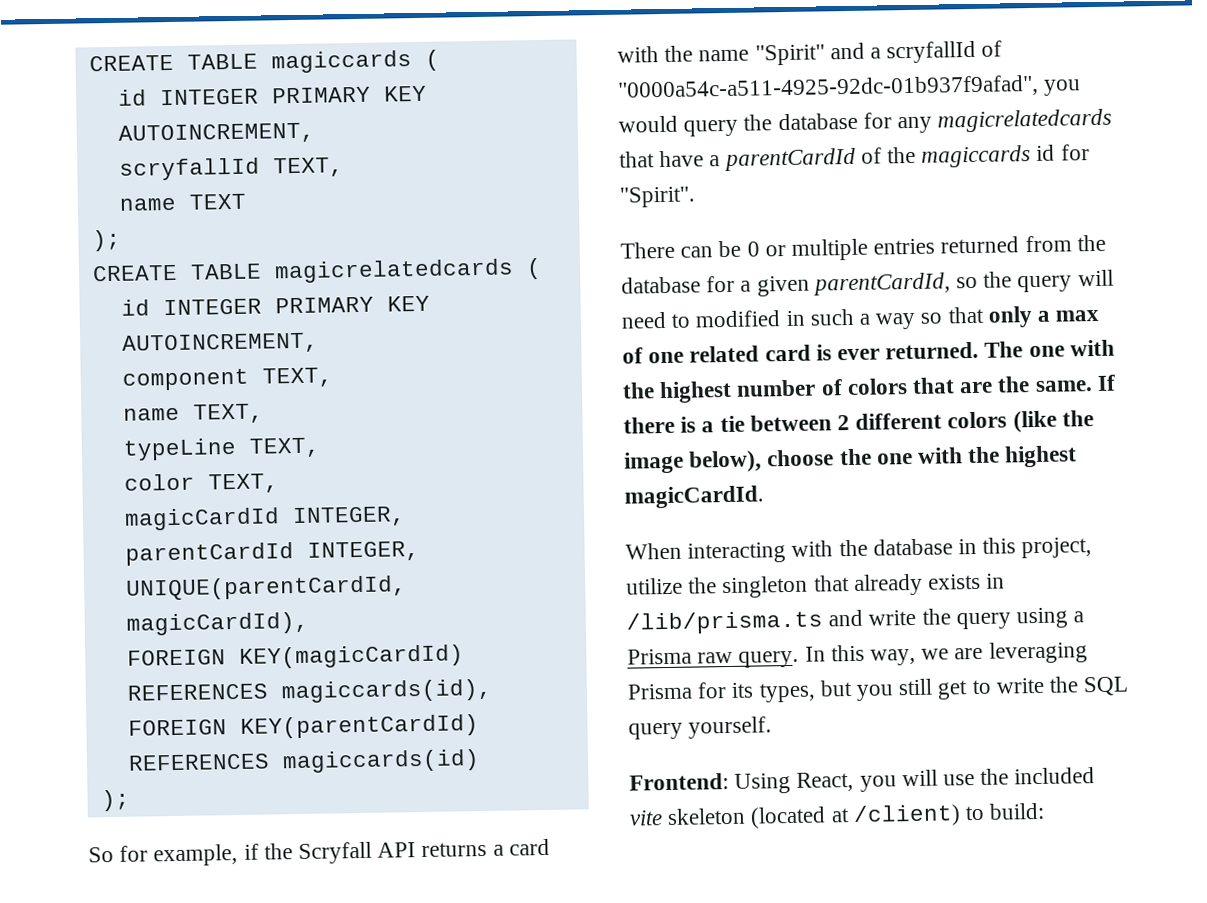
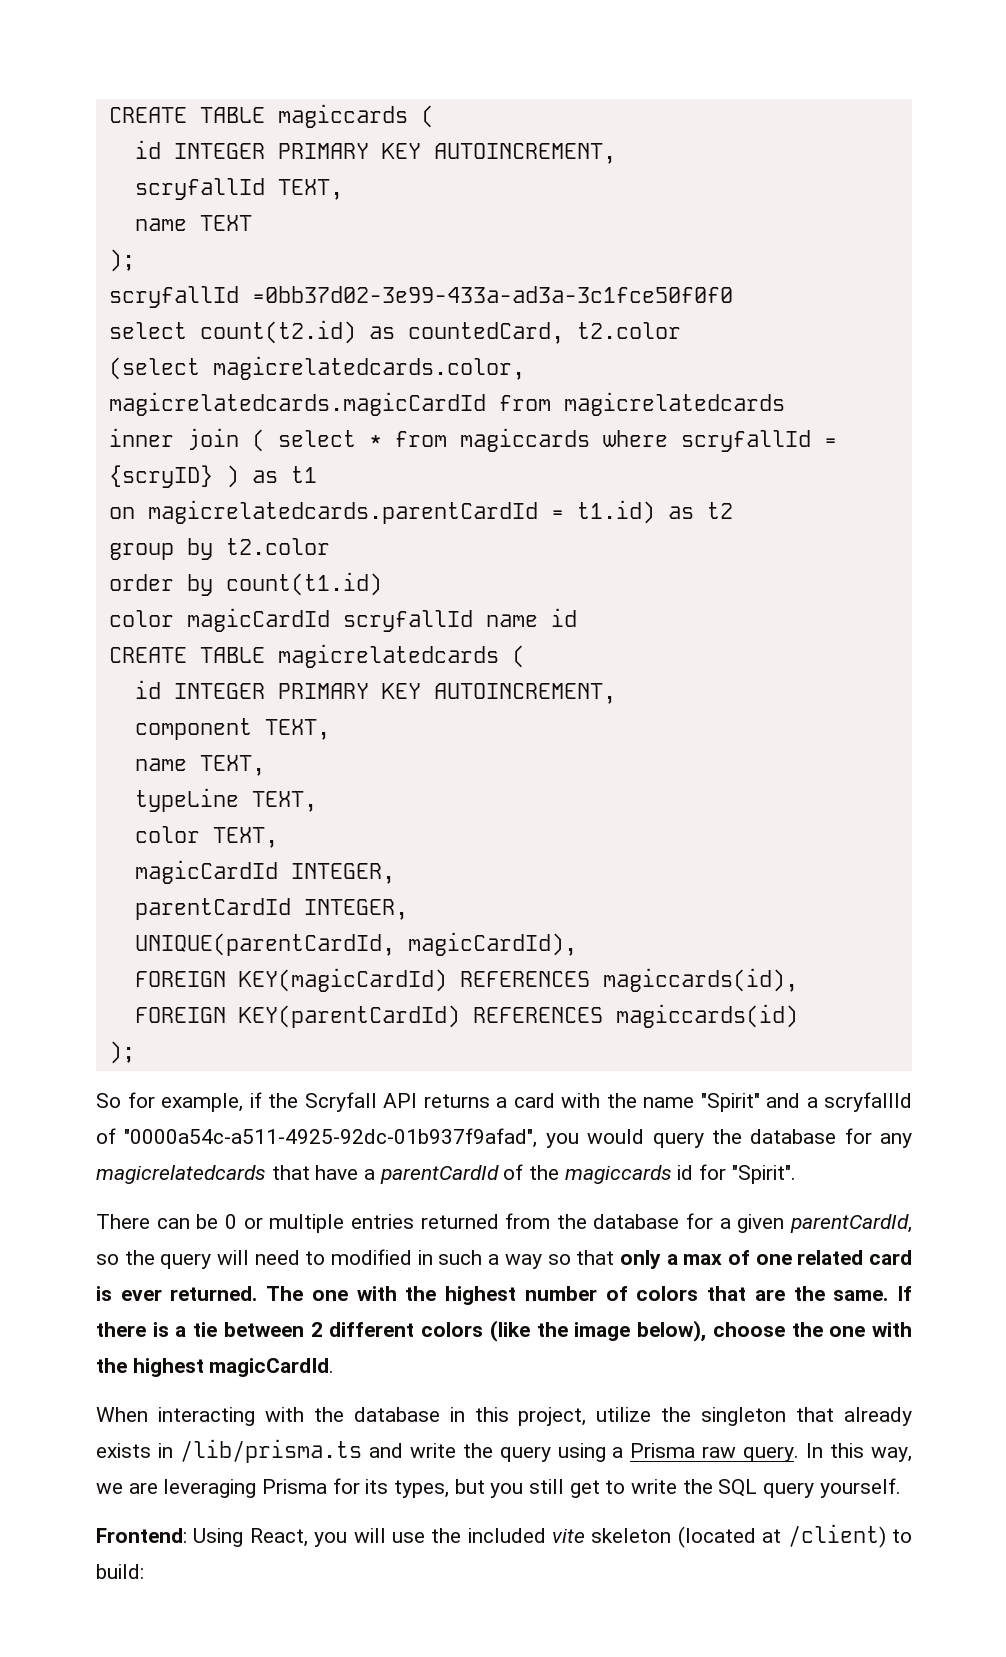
(121, 240) none -> [108,286,733,308] [108,320,681,344] [108,356,525,380] [108,392,785,416] [108,428,837,452] [108,465,317,488] [108,500,733,524] [108,538,330,560] [108,572,382,596] [108,608,577,632] // scryfallId =0bb37d02-3e99-433a-ad3a-3c1fce50f0f0 // select count(t2.id) as countedCard, t2.color // (select magicrelatedcards.color, magicrelatedcards.magicCardId from magicrelatedcards // inner join ( select * from magiccards where scryfallId = {scryID} ) as t1 // on magicrelatedcards.parentCardId = t1.id) as t2 // group by t2.color // order by count(t1.id) // color magicCardId scryfallId name id

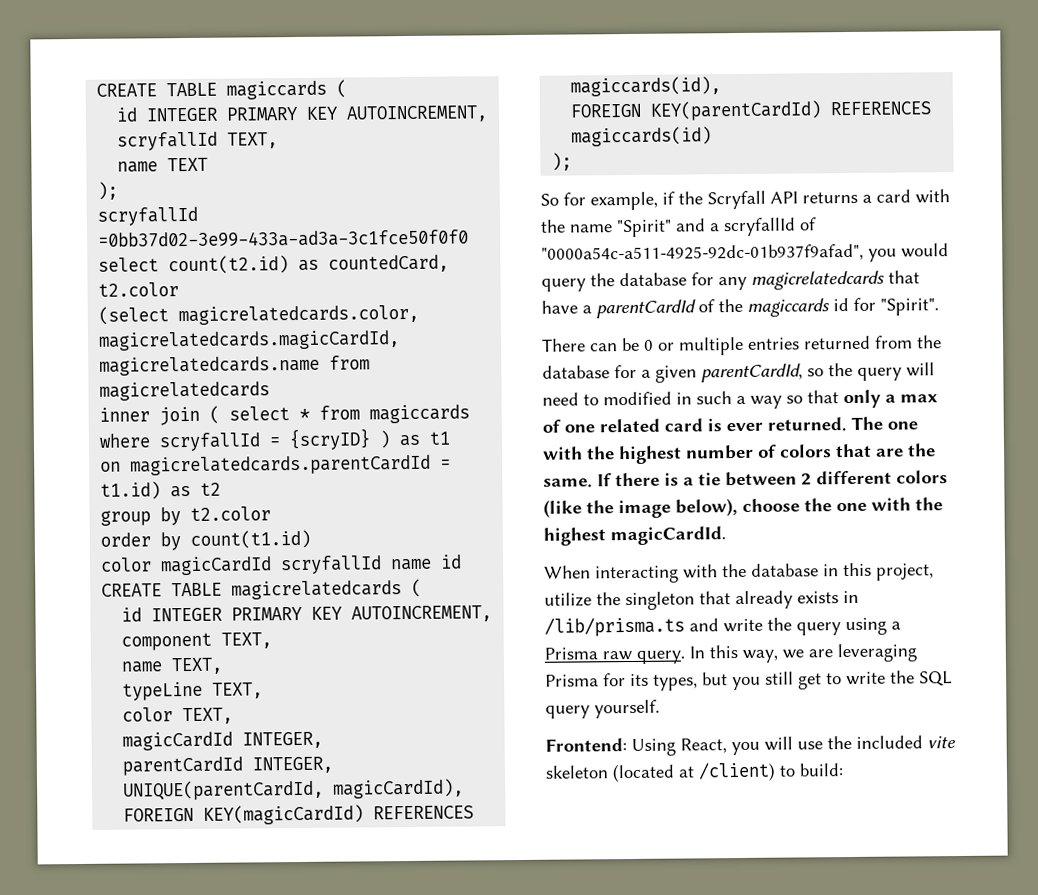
[108,392,486,416] magicrelatedcards.magicCardId -> [98,330,401,351] [99,355,321,376] magicrelatedcards.magicCardId, magicrelatedcards.name

